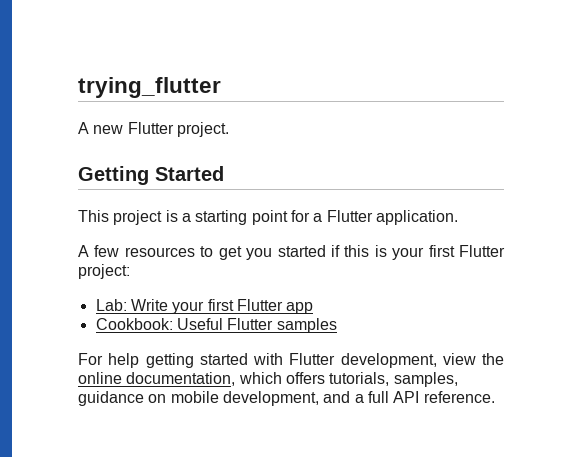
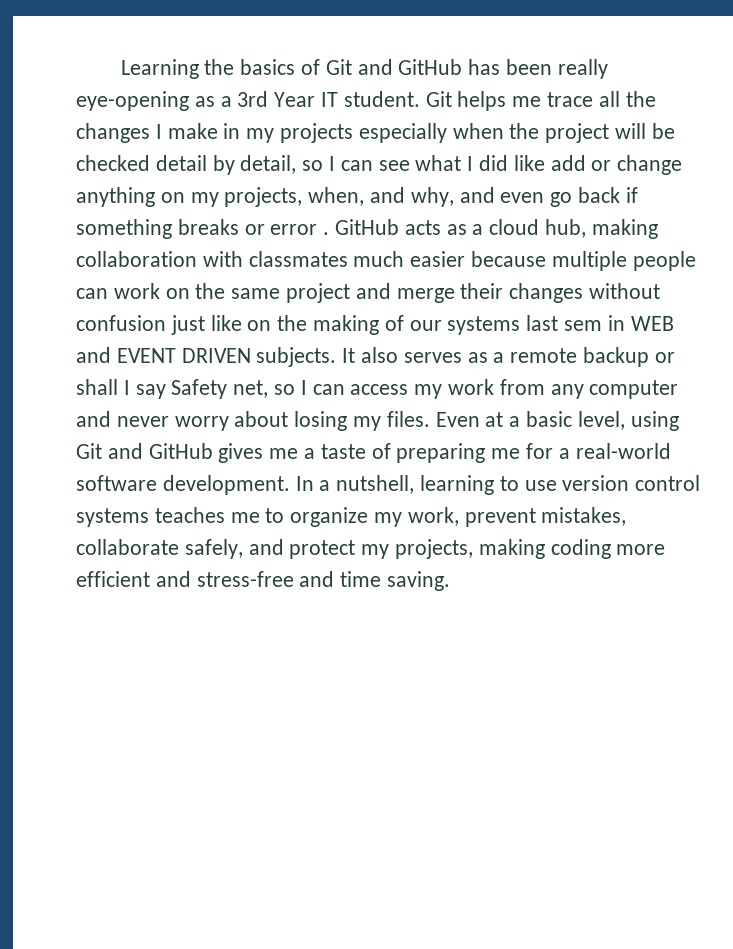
[78,77,221,98] [78,122,229,137] [78,166,224,185] [78,210,458,225] [78,245,506,260] [78,264,130,279] [95,299,314,314] [95,318,337,333] [78,353,504,368] [78,372,458,387] [78,391,495,406] trying_flutter // A new Flutter project. // Getting Started // This project is a starting point for a Flutter application. // A few resources to get you started if this is your first Flutter project: // Lab: Write your first Flutter app // Cookbook: Useful Flutter samples // For help getting started with Flutter development, view the online documentation, which offers tutorials, samples, guidance on mobile development, and a full API reference. -> [120,59,608,79] [76,91,656,111] [76,123,675,143] [76,155,683,175] [76,187,638,207] [76,219,658,239] [76,251,696,271] [76,283,661,303] [76,315,674,335] [76,347,675,367] [76,379,679,399] [76,411,679,431] [76,443,671,463] [76,475,701,495] [76,507,627,527] [76,539,666,559] [76,571,451,591] Learning the basics of Git and GitHub has been really eye-opening as a 3rd Year IT student. Git helps me trace all the changes I make in my projects especially when the project will be checked detail by detail, so I can see what I did like add or change anything on my projects, when, and why, and even go back if something breaks or error . GitHub acts as a cloud hub, making collaboration with classmates much easier because multiple people can work on the same project and merge their changes without confusion just like on the making of our systems last sem in WEB and EVENT DRIVEN subjects. It also serves as a remote backup or shall I say Safety net, so I can access my work from any computer and never worry about losing my files. Even at a basic level, using Git and GitHub gives me a taste of preparing me for a real-world software development. In a nutshell, learning to use version control systems teaches me to organize my work, prevent mistakes, collaborate safely, and protect my projects, making coding more efficient and stress-free and time saving.

